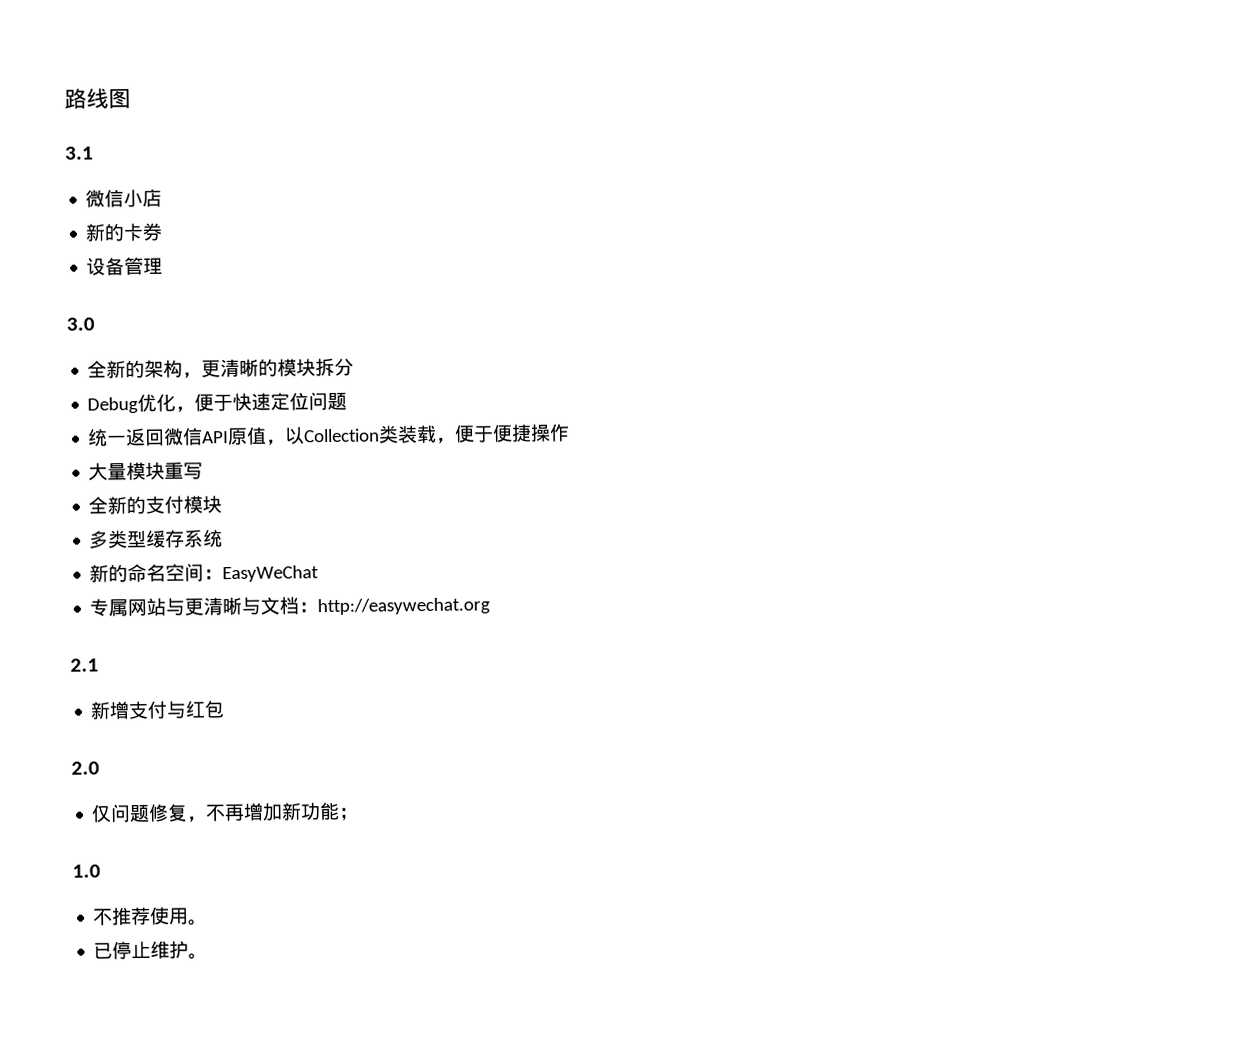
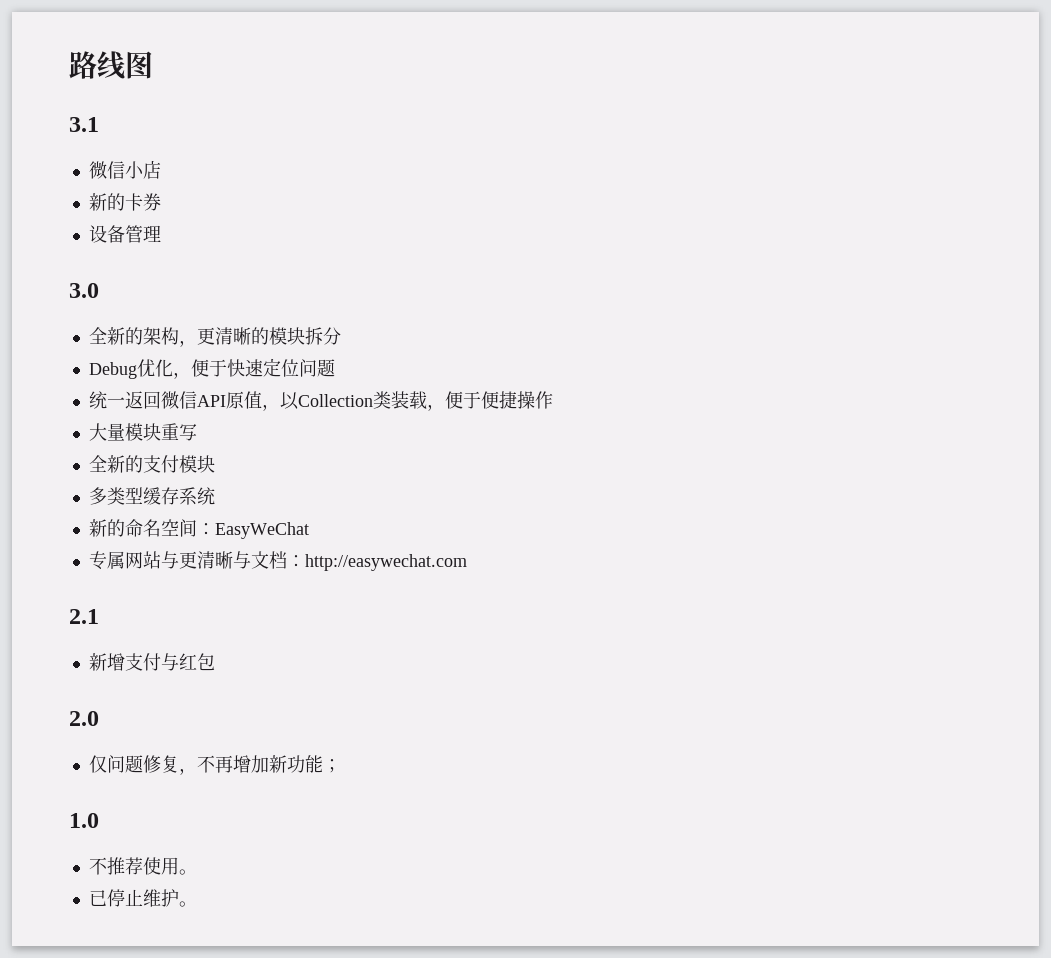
[317,597,491,616] http://easywechat.org -> [304,554,467,571] http://easywechat.com

